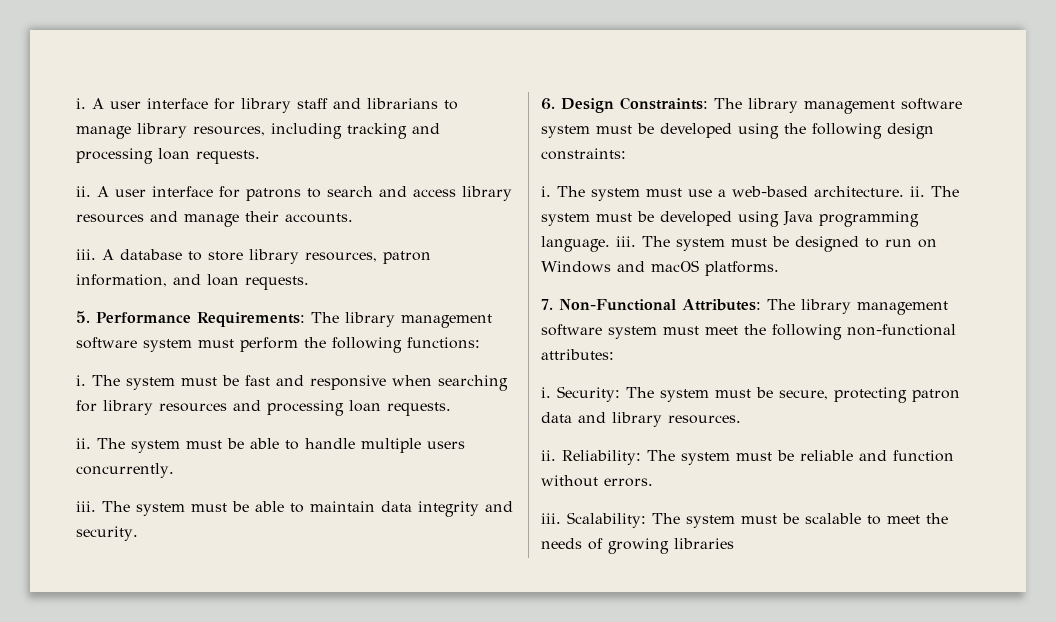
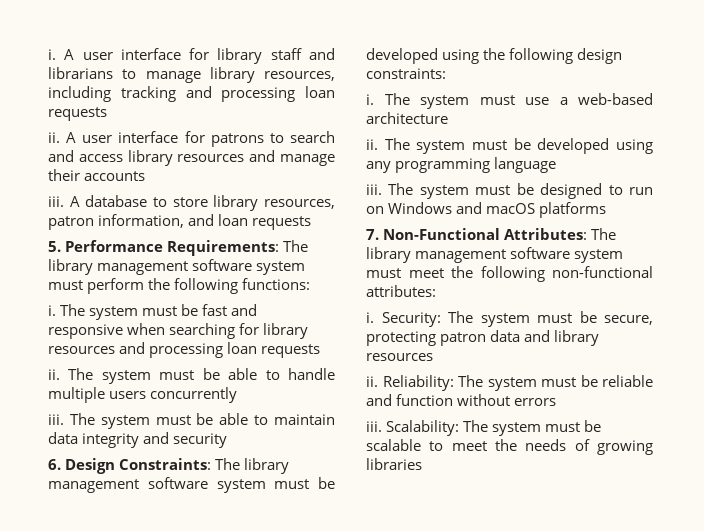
[196,150,260,164] requests. -> [48,107,107,121] requests
[285,213,353,223] accounts. -> [84,171,146,181] accounts
[245,276,309,290] requests. -> [252,216,312,230] requests
[387,402,451,416] requests. -> [261,344,321,358] requests
[76,463,174,478] concurrently. -> [150,387,238,403] concurrently
[76,526,138,541] security. -> [173,433,228,448] security
[814,186,904,197] architecture. -> [366,112,448,124] architecture //
[783,211,919,227] [541,236,610,252] Java programming language. -> [366,157,557,173] any programming language //
[705,261,779,276] platforms. -> [539,202,607,218] platforms
[668,415,741,424] resources. -> [366,353,433,361] resources
[604,478,653,487] errors. -> [514,398,557,406] errors

